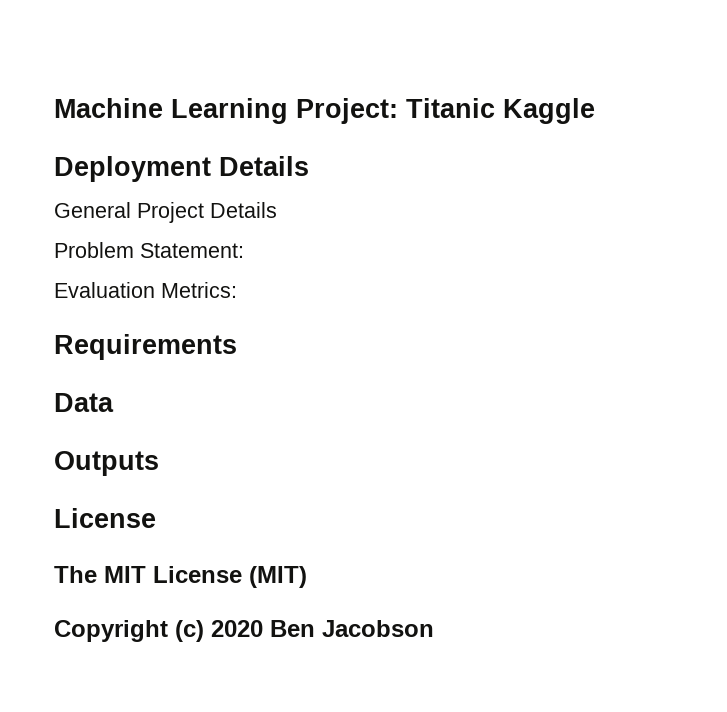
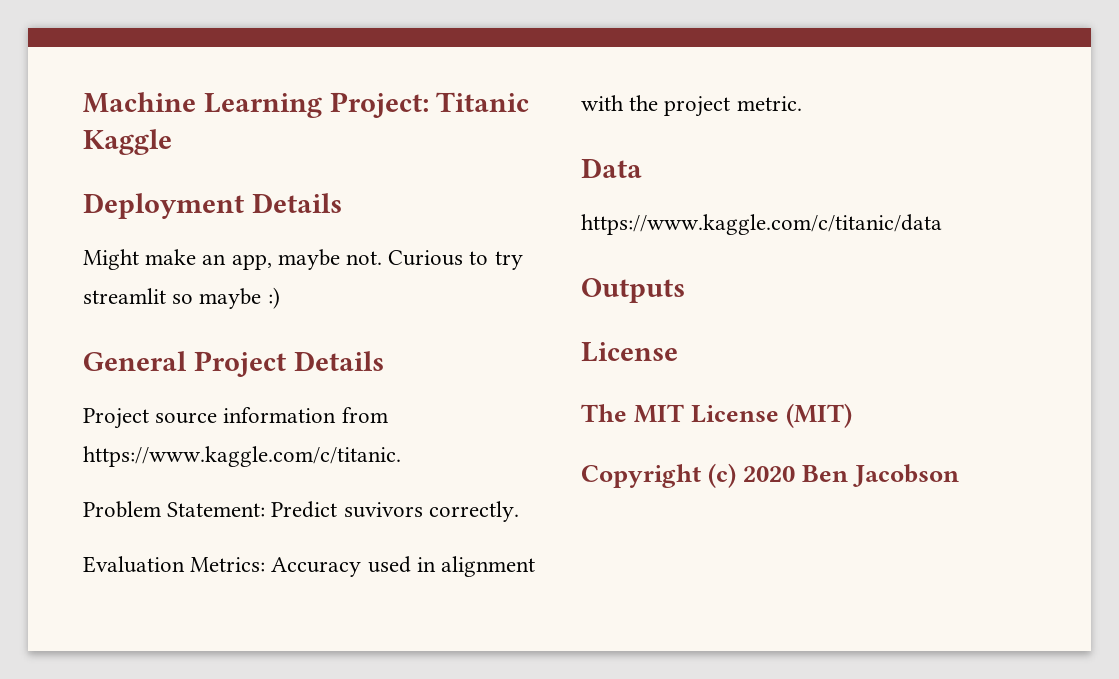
[54,202,277,223] General Project Details -> [83,249,523,270] [83,287,280,309] [83,351,384,377] [83,407,388,429] [83,446,401,467] Might make an app, maybe not. Curious to try streamlit so maybe :) // General Project Details // Project source information from https://www.kaggle.com/c/titanic.
(244, 250) none -> [271,501,519,522] Predict suvivors correctly.
[54,334,237,360] // Requirements -> [271,556,536,577] [581,95,802,117] Accuracy used in alignment with the project metric.
(114, 402) none -> [581,214,942,235] // https://www.kaggle.com/c/titanic/data

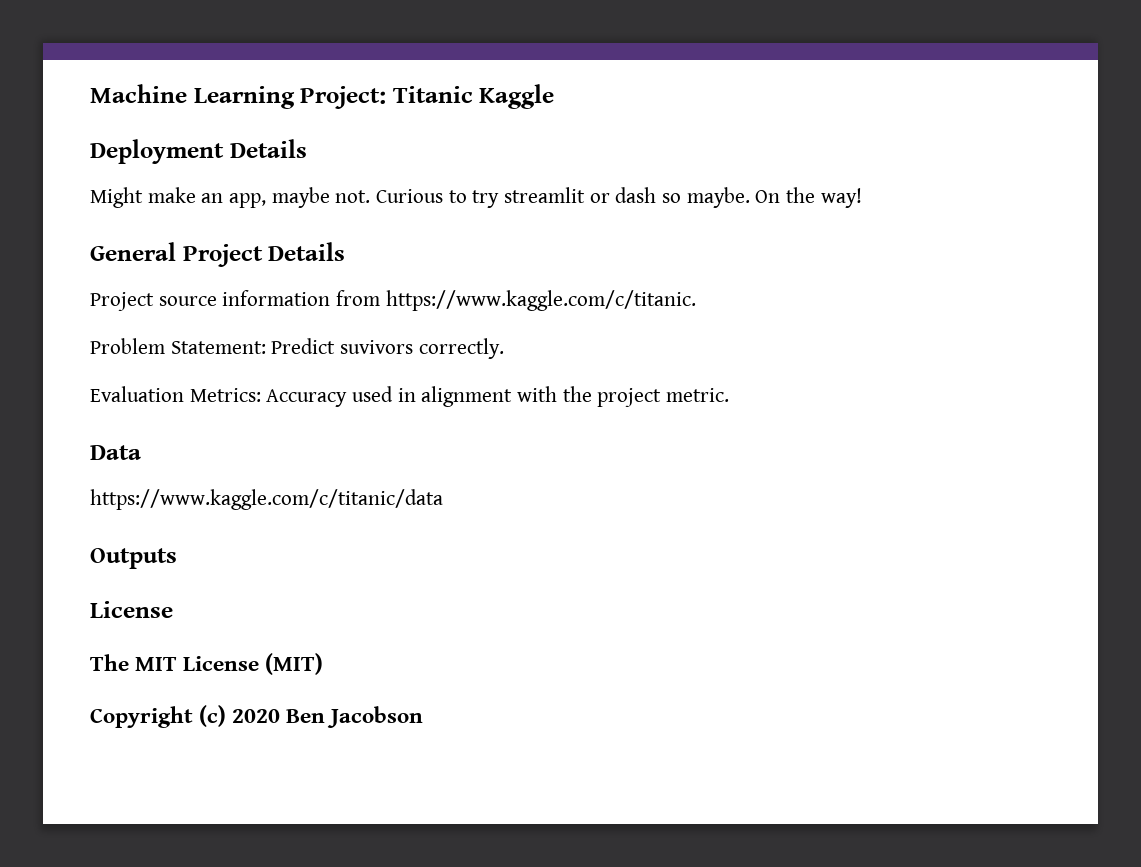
[172,287,280,309] so maybe :) -> [589,187,862,208] or dash so maybe. On the way!

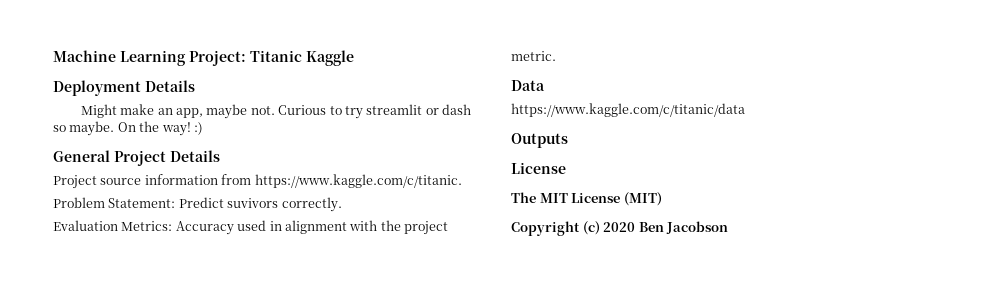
(862, 198) none -> [193,122,203,135] :)

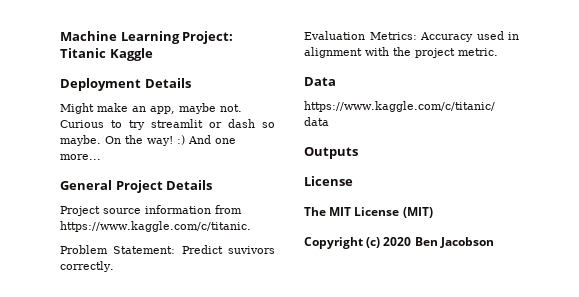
(203, 128) none -> [188,135,236,144] [60,154,101,160] And one more...

